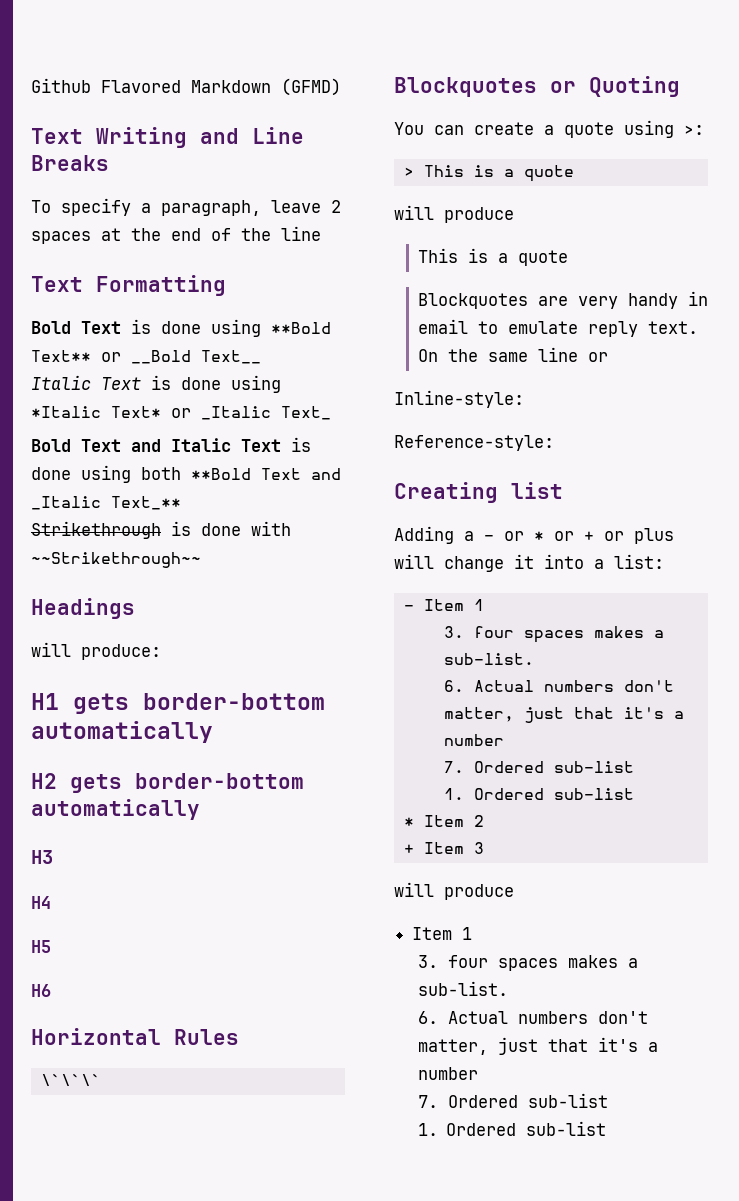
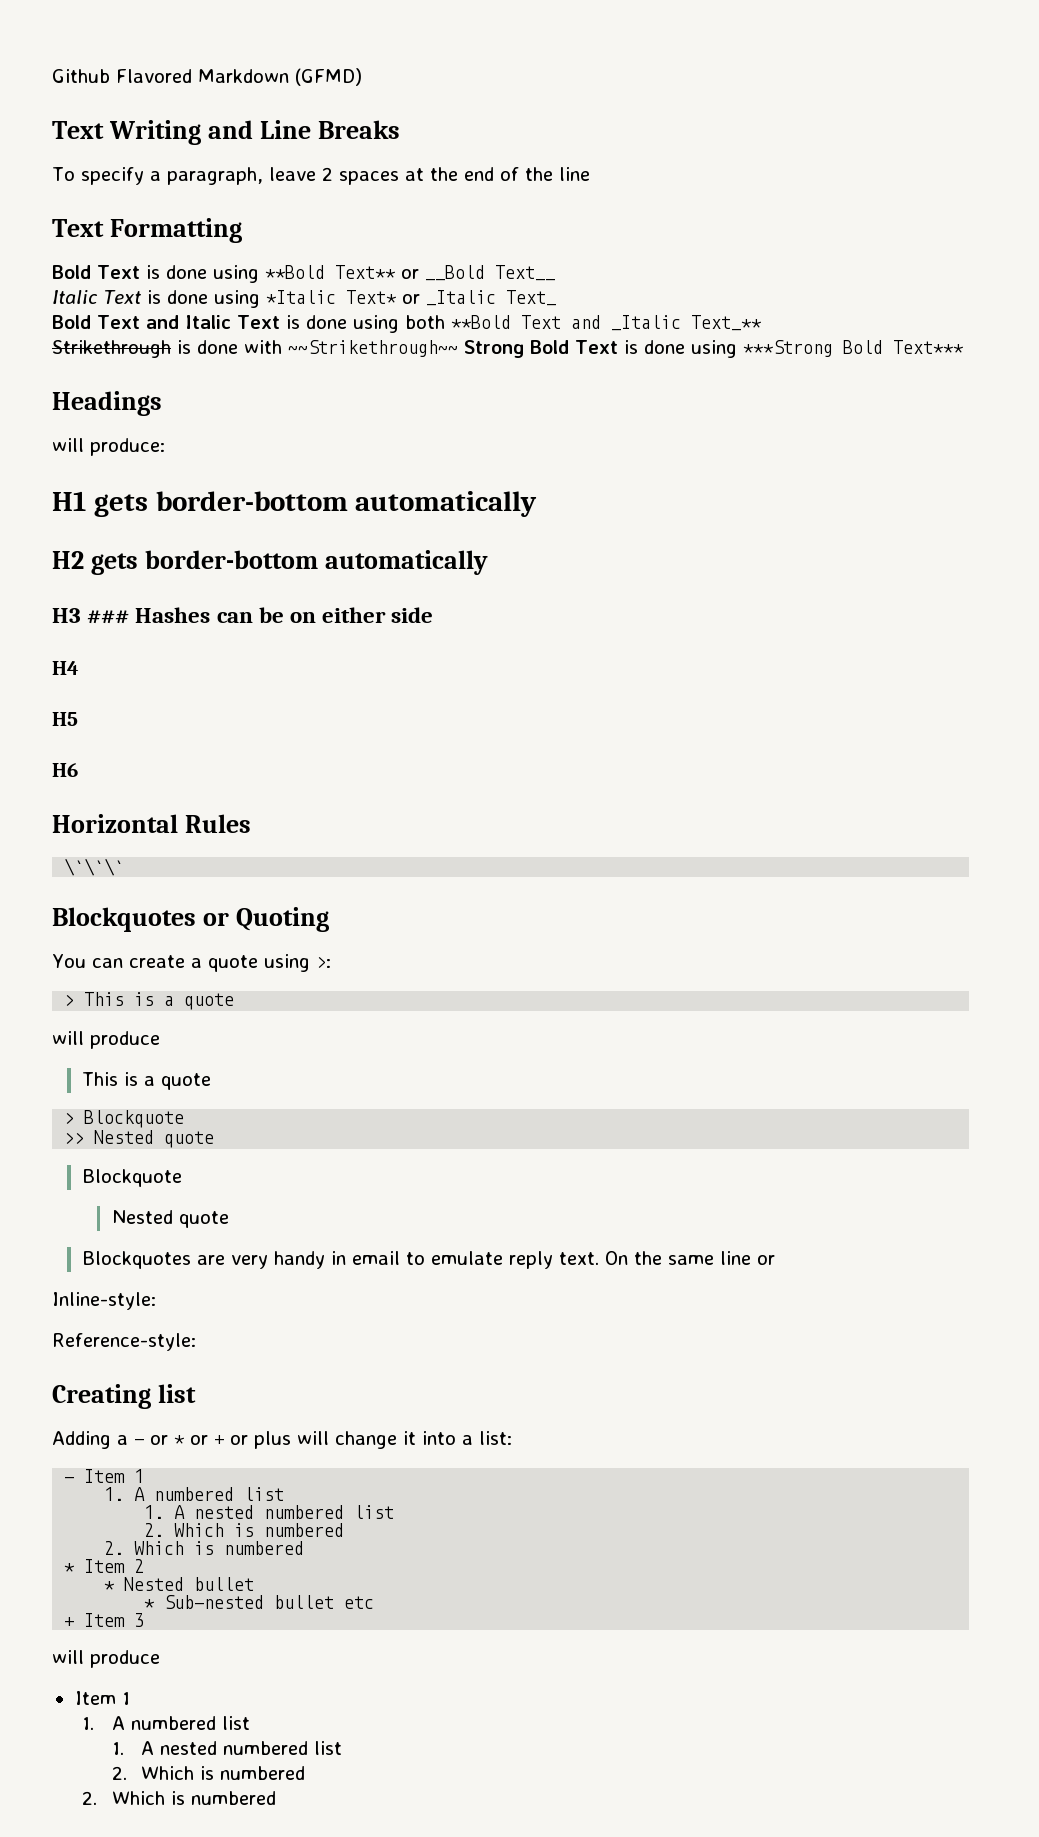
(201, 560) none -> [464,340,964,358] Strong Bold Text is done using ***Strong Bold Text***
(53, 857) none -> [87,607,434,624] ### Hashes can be on either side
(568, 258) none -> [64,1110,185,1128] [64,1130,215,1148] [81,1169,182,1187] [111,1210,229,1228] // > Blockquote // >> Nested quote // Blockquote // Nested quote
[443,626,664,643] [443,653,534,665] [443,680,674,692] [443,707,684,723] [443,734,504,746] [443,761,634,773] [443,788,634,800] [403,815,484,827] 3. four spaces makes a sub-list. // 6. Actual numbers don't matter, just that it's a number // 7. Ordered sub-list // 1. Ordered sub-list // * Item 2 -> [104,1487,285,1501] [144,1505,395,1519] [144,1523,345,1537] [104,1541,305,1555] [64,1559,145,1573] [104,1577,255,1591] [144,1595,375,1609] 1. A numbered list // 1. A nested numbered list // 2. Which is numbered // 2. Which is numbered // * Item 2 // * Nested bullet // * Sub-nested bullet etc
[417,955,638,971] [417,981,508,996] [417,1011,648,1024] [417,1037,658,1055] [417,1067,478,1080] [417,1093,608,1108] [417,1121,606,1136] 3. four spaces makes a sub-list. // 6. Actual numbers don't matter, just that it's a number // 7. Ordered sub-list // 1. Ordered sub-list -> [81,1716,250,1730] [111,1741,343,1755] [111,1766,306,1780] [81,1791,276,1805] 1. A numbered list // 1. A nested numbered list // 2. Which is numbered // 2. Which is numbered

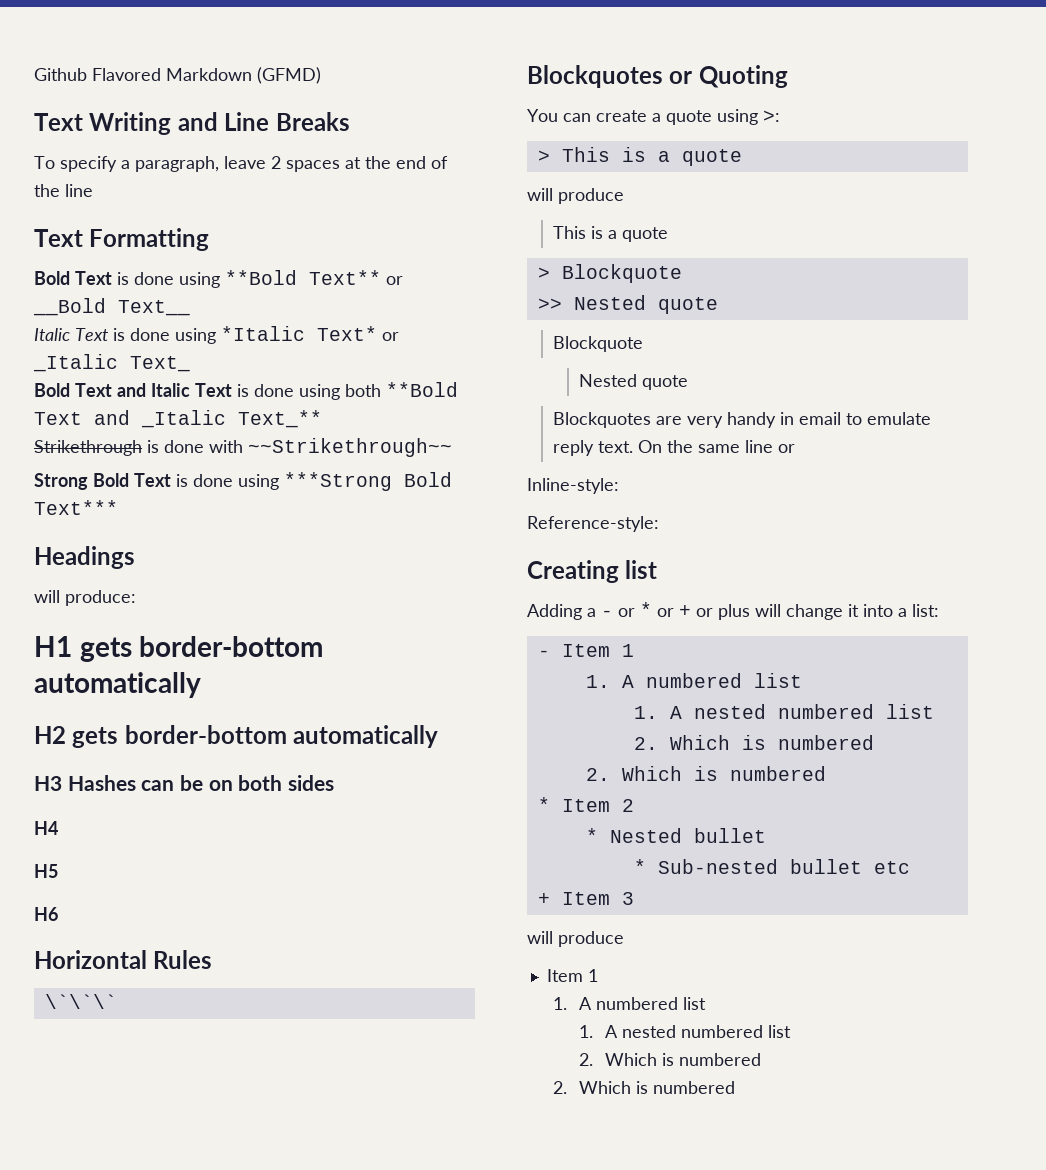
(458, 348) none -> (452, 447) //
[87,610,130,624] ### -> (62, 783) none
[322,607,434,623] either side -> [238,775,335,791] both sides

